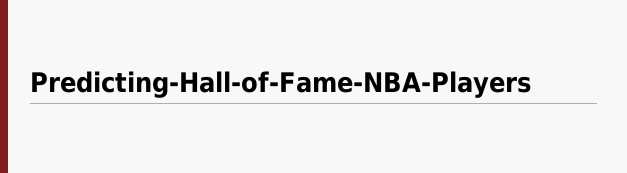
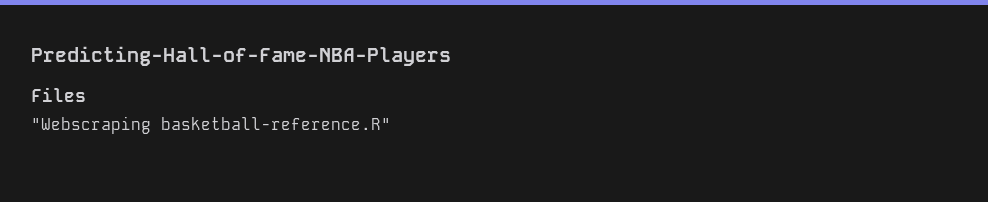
(531, 84) none -> [31,87,86,102] [31,116,391,134] // Files // "Webscraping basketball-reference.R"

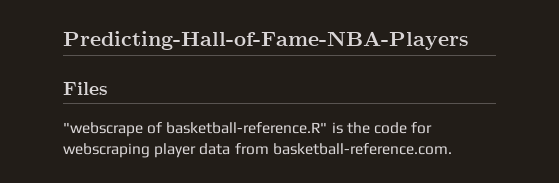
[31,116,391,134] "Webscraping basketball-reference.R" -> [63,122,433,137] [63,143,452,158] "webscrape of basketball-reference.R" is the code for webscraping player data from basketball-reference.com.

